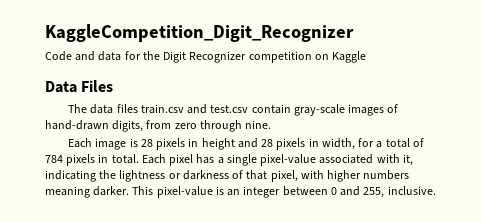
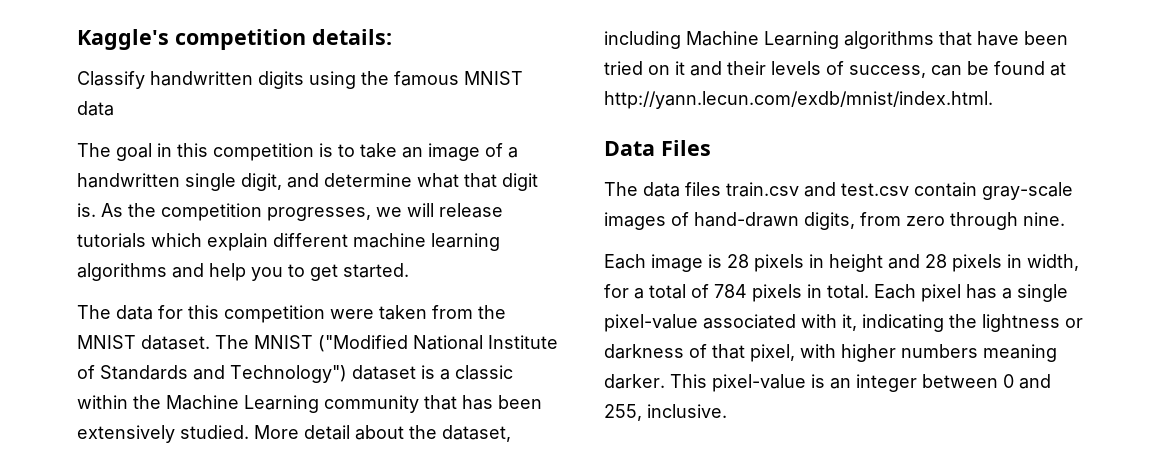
[45,24,354,42] [45,51,367,63] KaggleCompetition_Digit_Recognizer // Code and data for the Digit Recognizer competition on Kaggle -> [77,29,392,50] [77,71,523,89] [77,101,114,116] [77,143,518,161] [77,173,538,191] [77,203,503,221] [77,233,500,251] [77,263,409,281] [77,305,506,323] [77,335,558,352] [77,365,513,383] [77,395,542,413] [77,425,511,443] [604,31,1068,49] [604,61,1066,78] [604,91,993,109] Kaggle's competition details: // Classify handwritten digits using the famous MNIST data // The goal in this competition is to take an image of a handwritten single digit, and determine what that digit is. As the competition progresses, we will release tutorials which explain different machine learning algorithms and help you to get started. // The data for this competition were taken from the MNIST dataset. The MNIST ("Modified National Institute of Standards and Technology") dataset is a classic within the Machine Learning community that has been extensively studied. More detail about the dataset, including Machine Learning algorithms that have been tried on it and their levels of success, can be found at http://yann.lecun.com/exdb/mnist/index.html.

